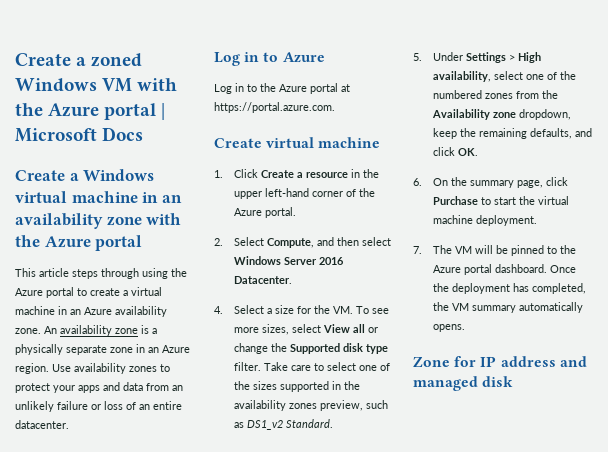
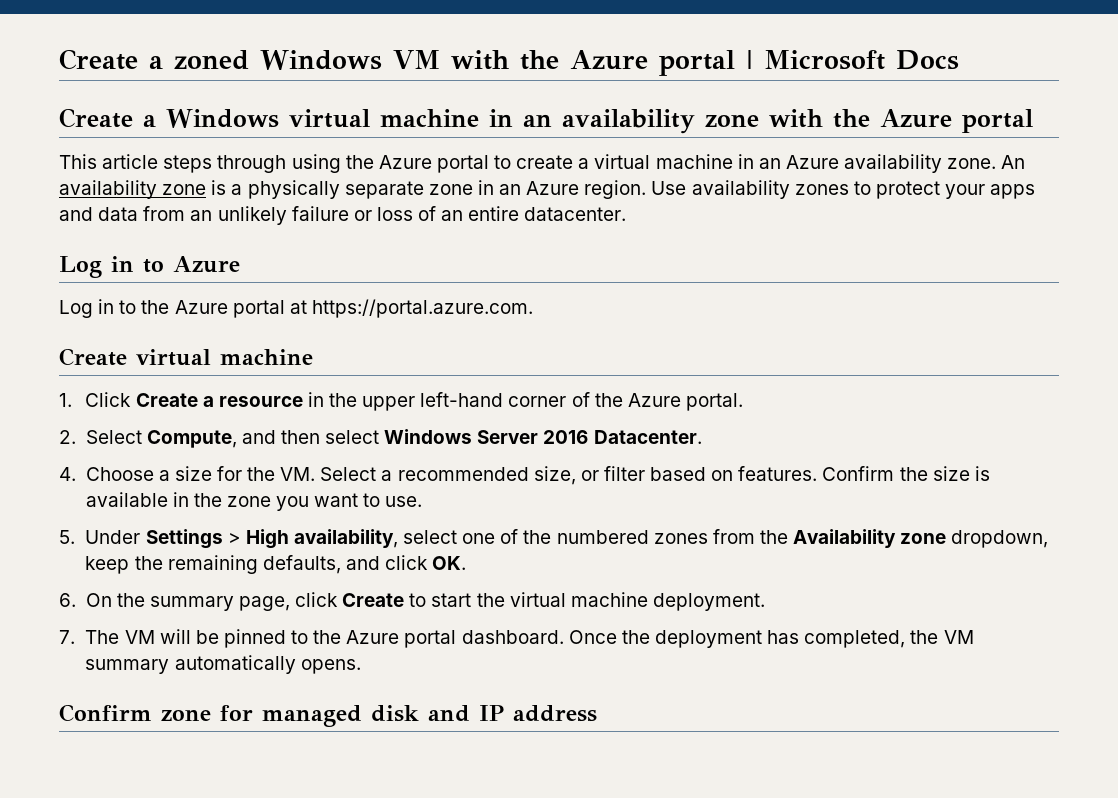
[233,305,264,314] Select -> [85,467,154,481] Choose
[355,306,389,314] [233,324,378,335] [233,343,388,354] [233,362,390,371] [233,381,360,392] [233,400,388,411] [233,419,333,430] To see more sizes, select View all or change the Supported disk type filter. Take care to select one of the sizes supported in the availability zones preview, such as DS1_v2 Standard. -> [320,466,990,485] [85,492,423,511] Select a recommended size, or filter based on features. Confirm the size is available in the zone you want to use.
[432,196,478,205] Purchase -> [342,593,405,607] Create
[413,356,587,367] [413,376,514,391] Zone for IP address and managed disk -> [59,704,597,727] Confirm zone for managed disk and IP address

